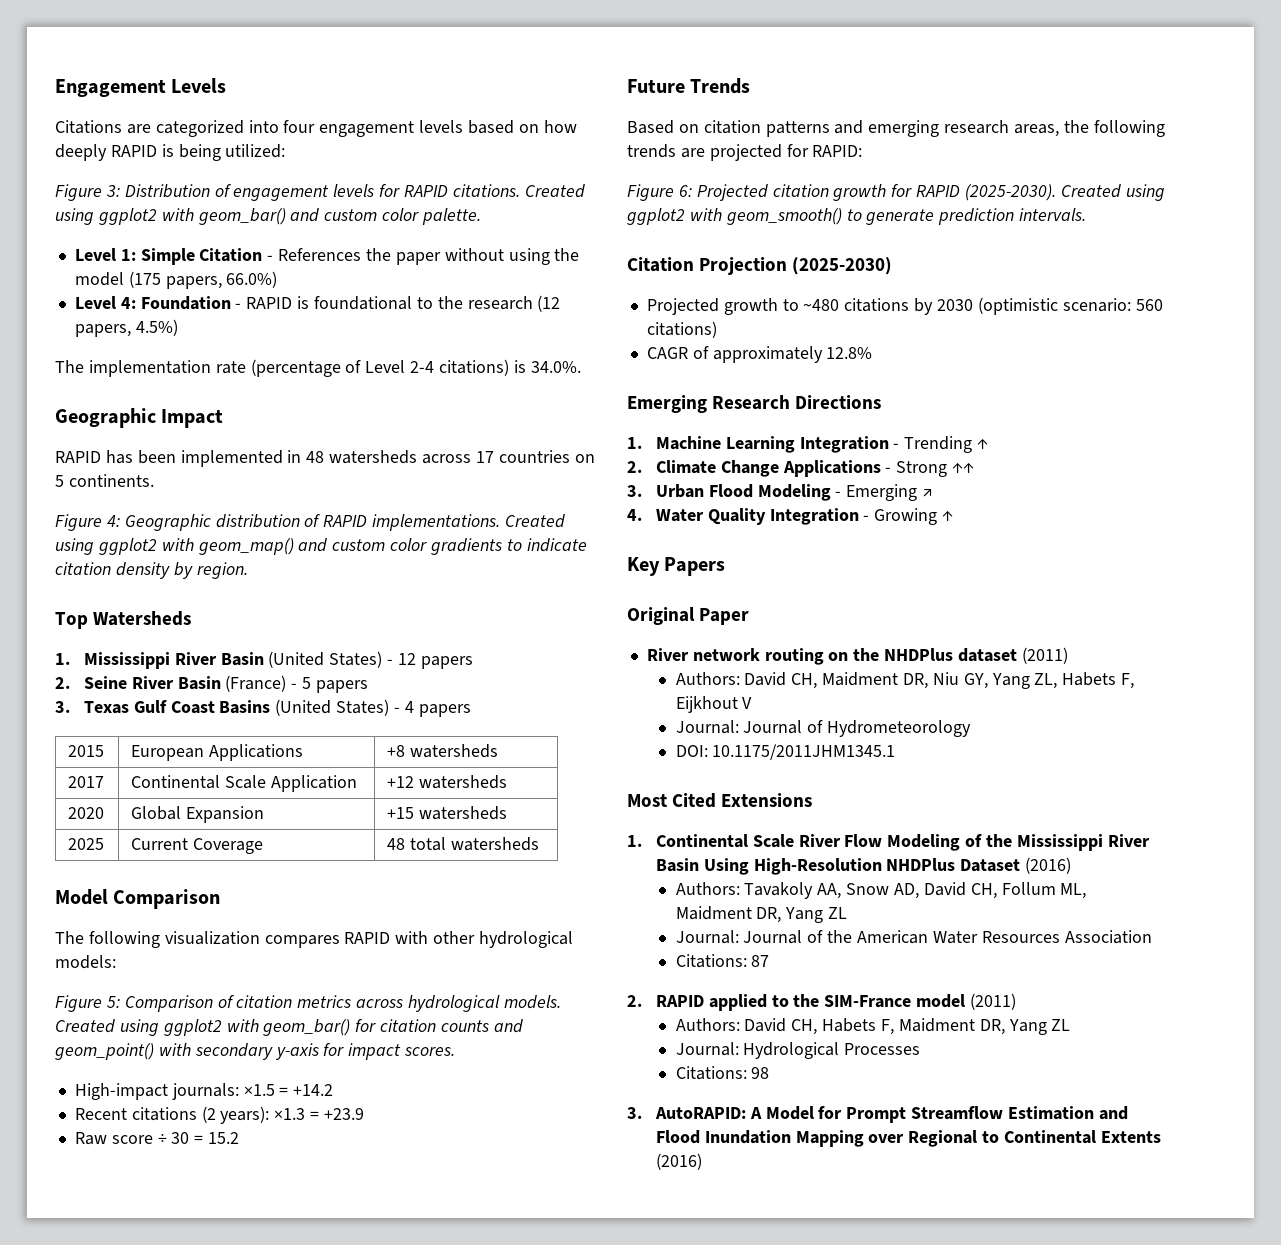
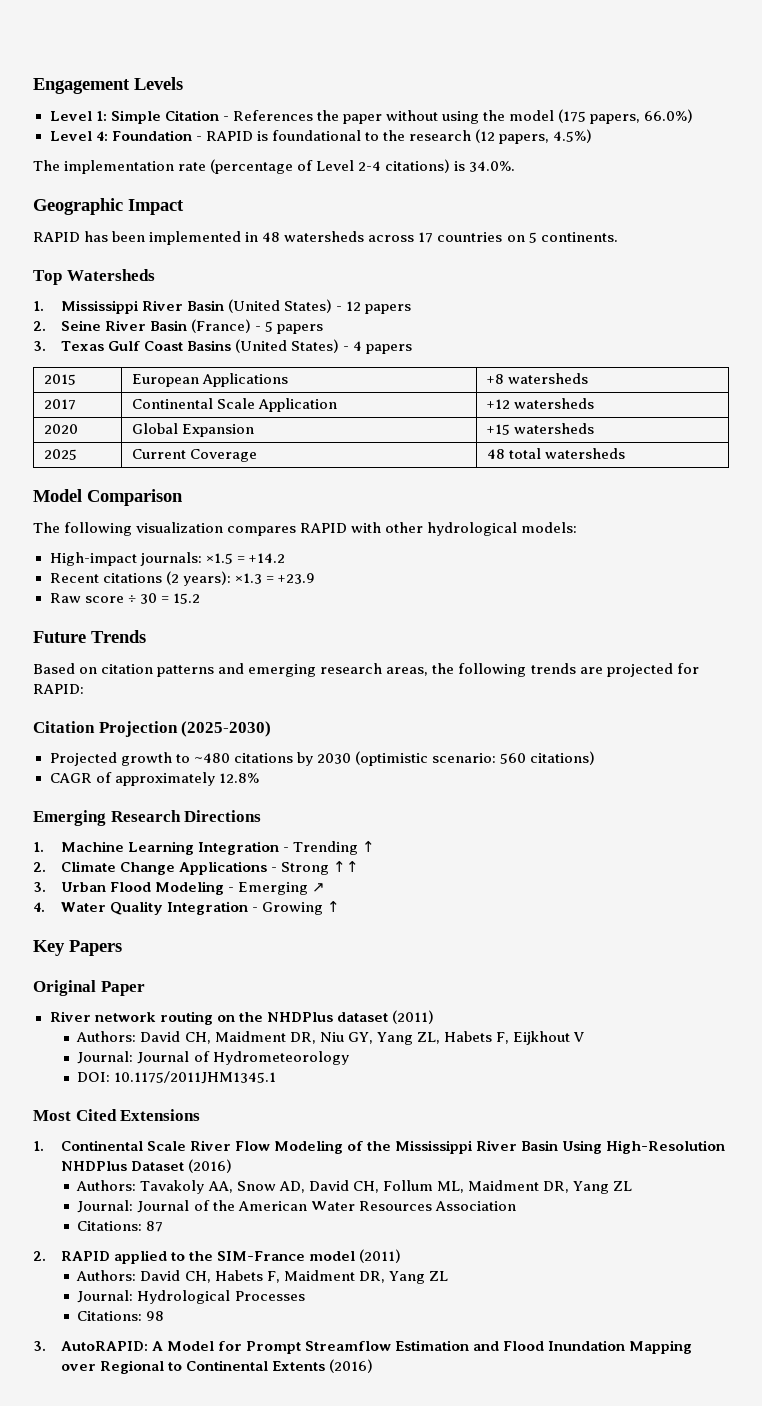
[55,120,577,137] [55,144,286,161] [55,184,585,201] [55,208,482,225] // Citations are categorized into four engagement levels based on how deeply RAPID is being utilized: // Figure 3: Distribution of engagement levels for RAPID citations. Created using ggplot2 with geom_bar() and custom color palette. -> (183, 83) none
[55,514,566,531] [55,538,587,555] [55,562,248,579] // Figure 4: Geographic distribution of RAPID implementations. Created using ggplot2 with geom_map() and custom color gradients to indicate citation density by region. -> (618, 237) none
[55,995,561,1012] [55,1019,523,1036] [55,1043,456,1060] // Figure 5: Comparison of citation metrics across hydrological models. Created using ggplot2 with geom_bar() for citation counts and geom_point() with secondary y-axis for impact scores. -> (578, 527) none
[627,184,1165,201] [627,208,1087,225] // Figure 6: Projected citation growth for RAPID (2025-2030). Created using ggplot2 with geom_smooth() to generate prediction intervals. -> (84, 689) none

